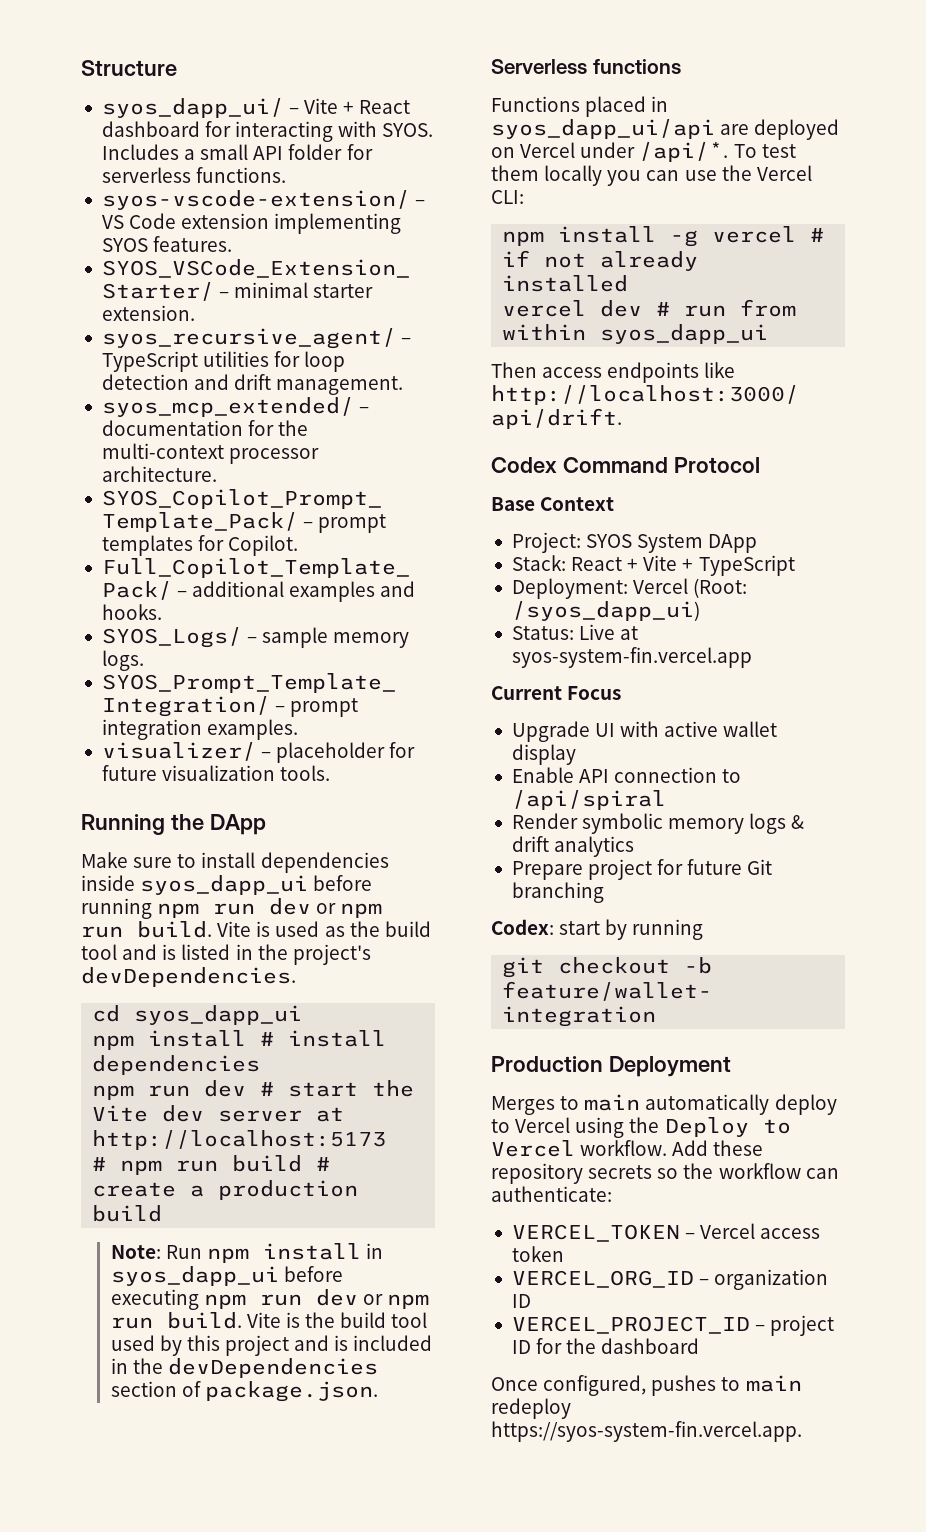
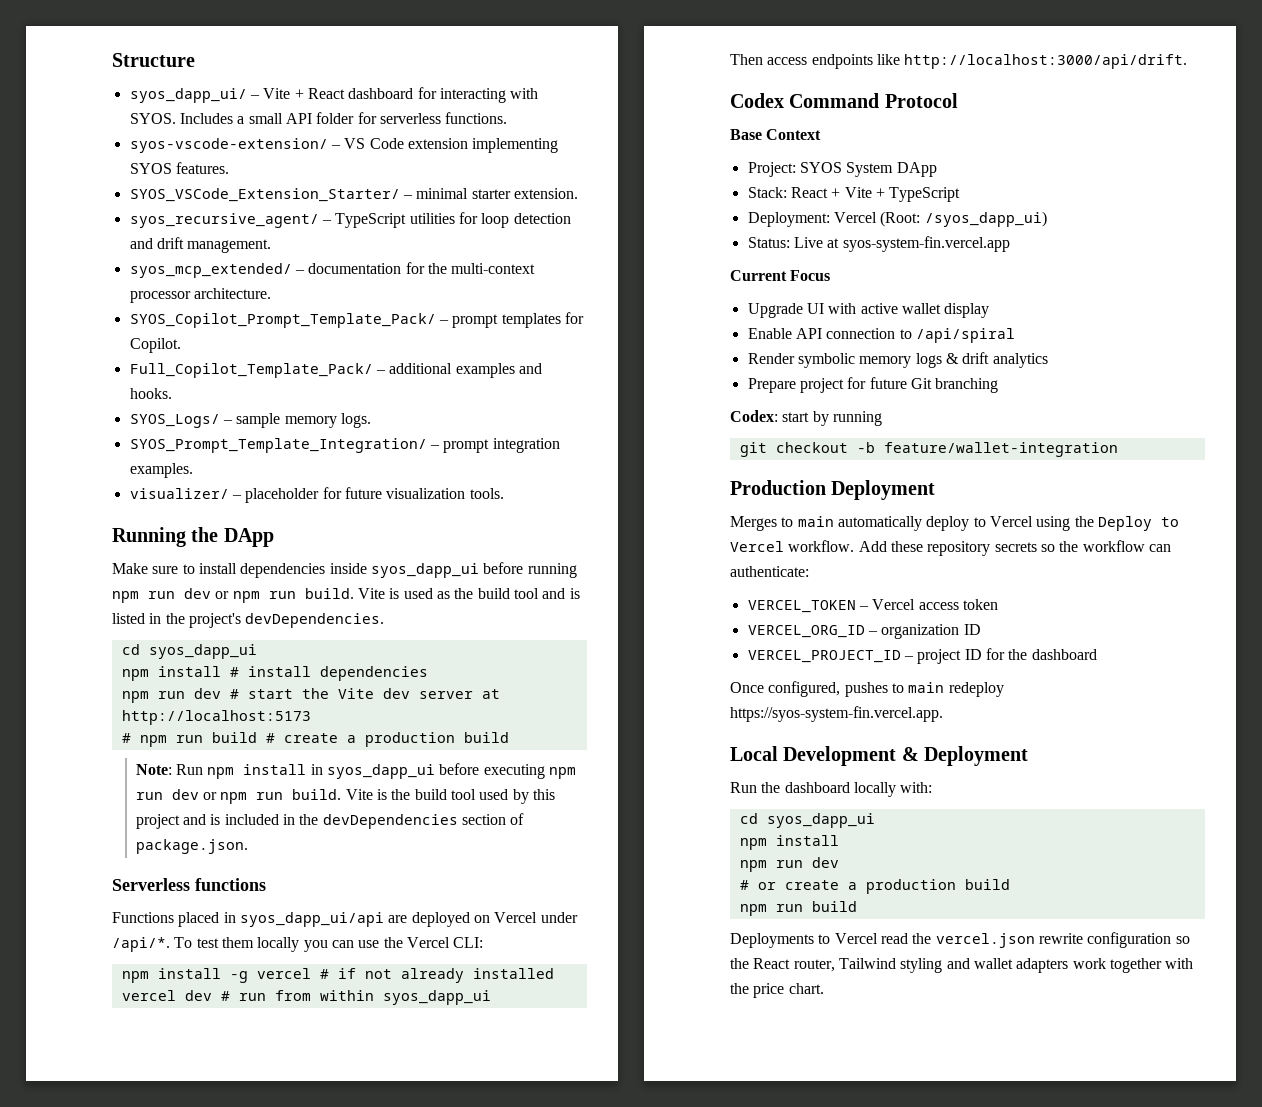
(802, 1431) none -> [730,746,1029,766] [730,782,933,797] [739,813,875,828] [739,835,839,850] [739,857,839,872] [739,879,1010,894] [739,901,857,916] [730,932,1190,948] [730,958,1194,973] [730,983,824,998] // Local Development & Deployment // Run the dashboard locally with: // cd syos_dapp_ui // npm install // npm run dev // # or create a production build // npm run build // Deployments to Vercel read the vercel.json rewrite configuration so the React router, Tailwind styling and wallet adapters work together with the price chart.

